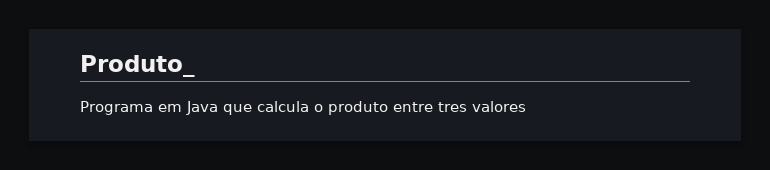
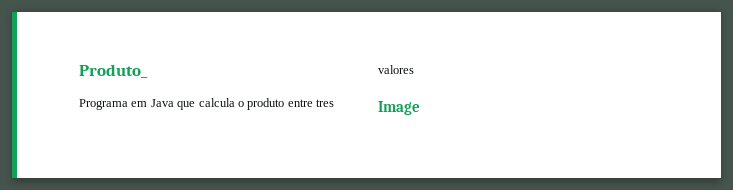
(526, 106) none -> [378,101,420,115] // Image

